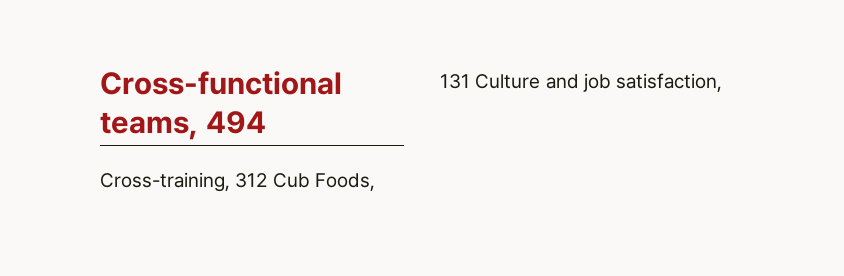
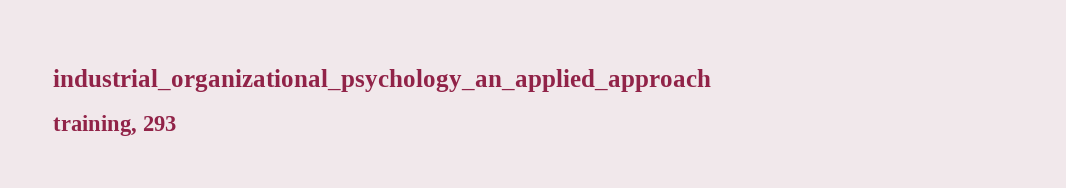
[100,71,342,95] [100,111,267,140] [100,172,375,192] [440,73,723,92] Cross-functional teams, 494 // Cross-training, 312 Cub Foods, 131 Culture and job satisfaction, -> [53,69,711,92] [53,115,177,136] industrial_organizational_psychology_an_applied_approach // training, 293

